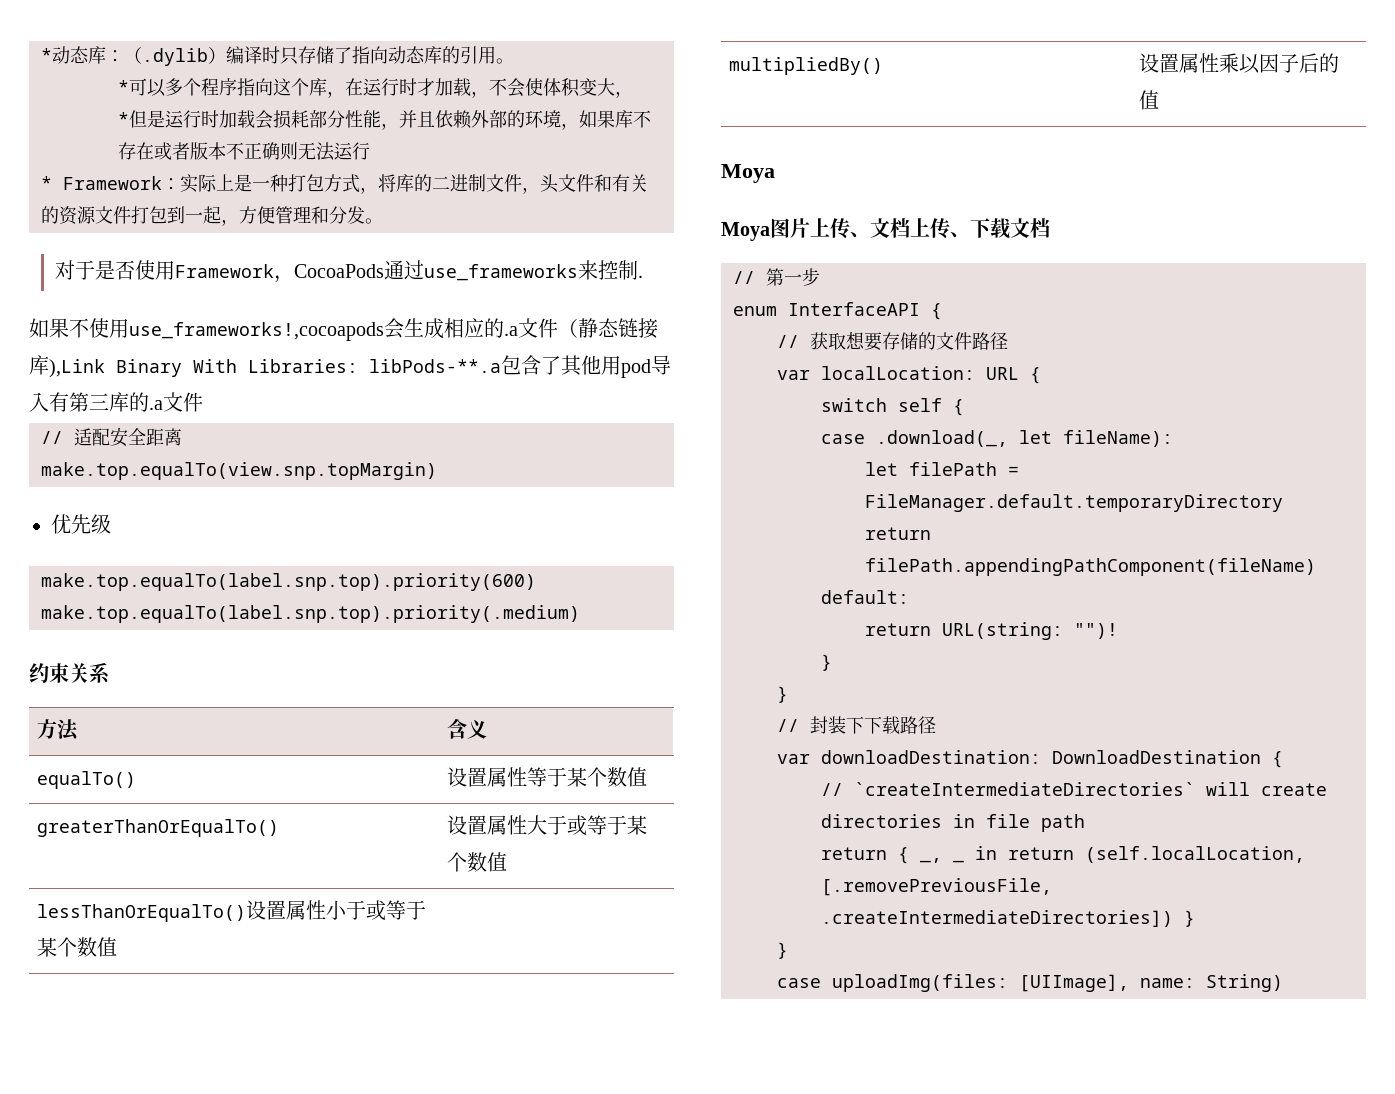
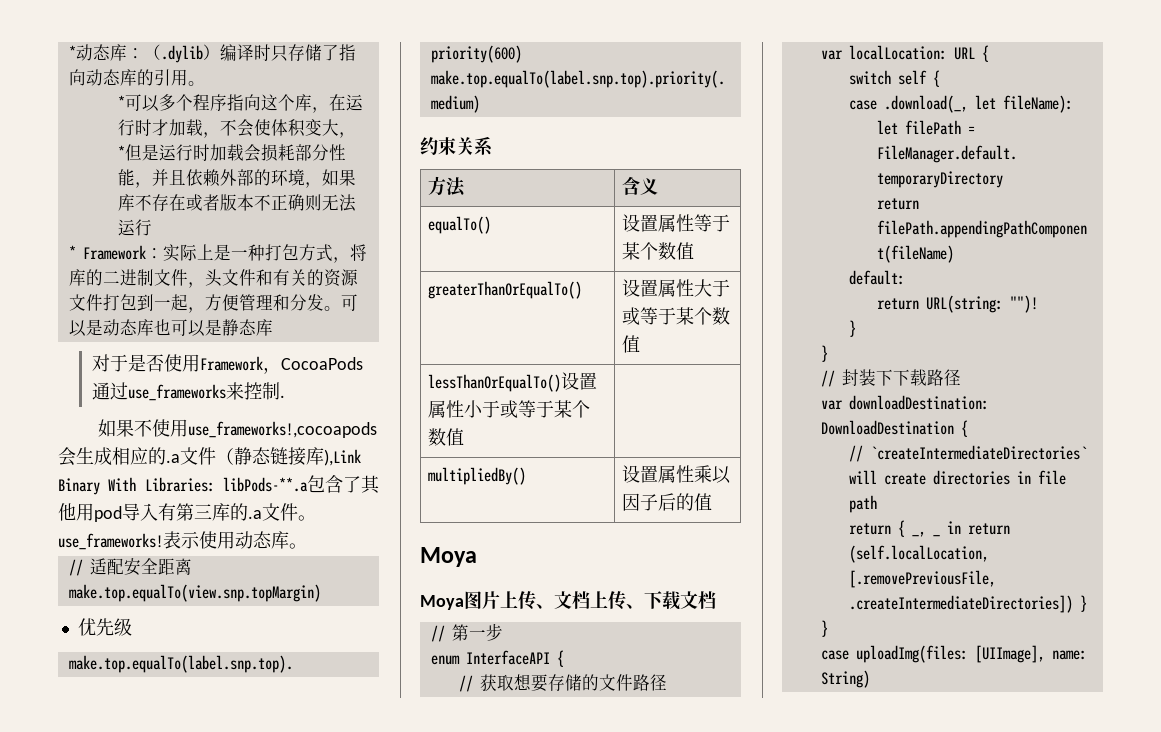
(383, 221) none -> [340,294,358,311] [68,319,273,337] 可以是动态库也可以是静态库
(203, 402) none -> [298,515,316,521] [58,531,307,550] 。use_frameworks!表示使用动态库。

